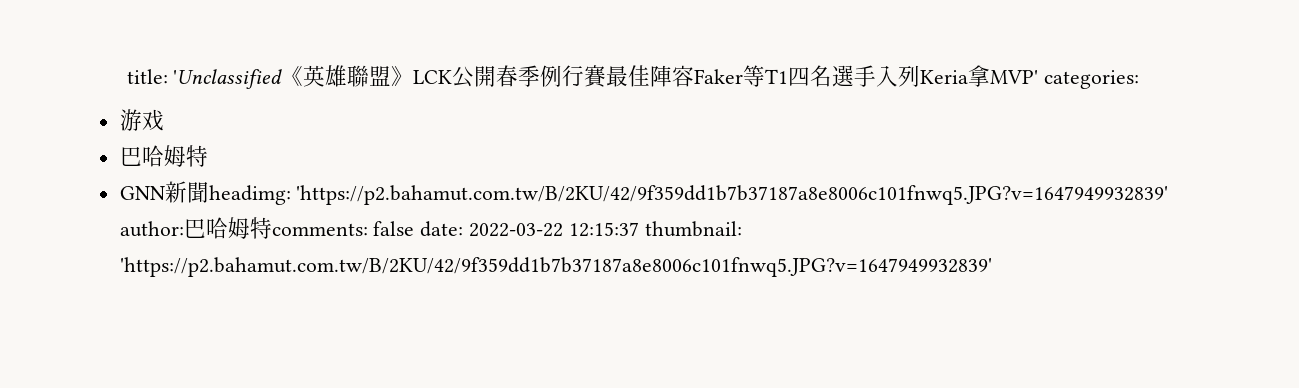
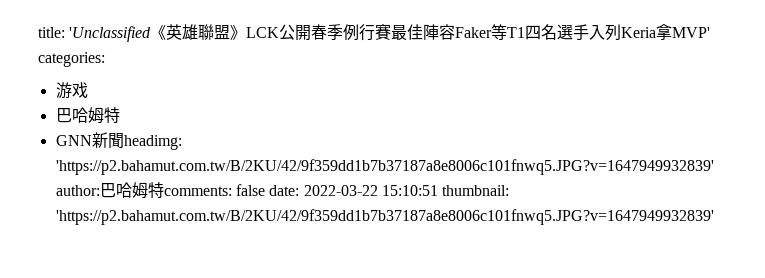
[568,222,639,237] 12:15:37 -> [381,185,438,196] 15:10:51

